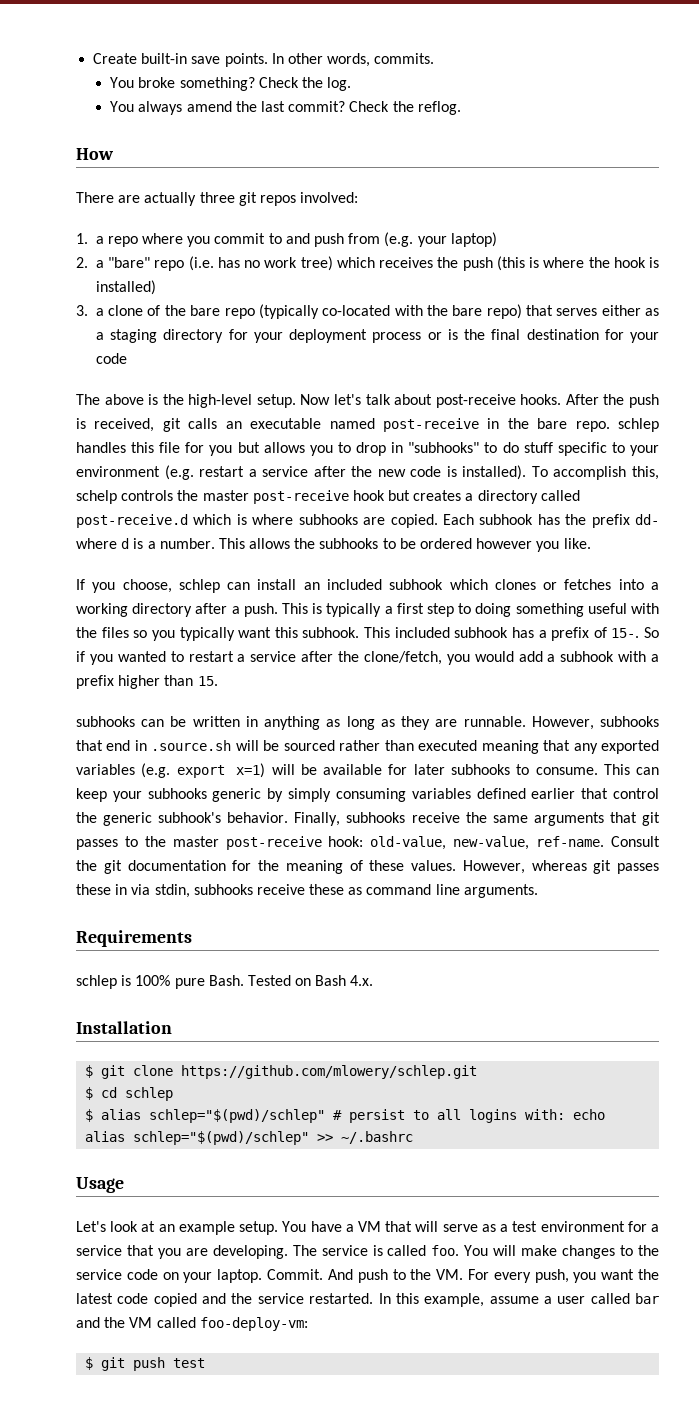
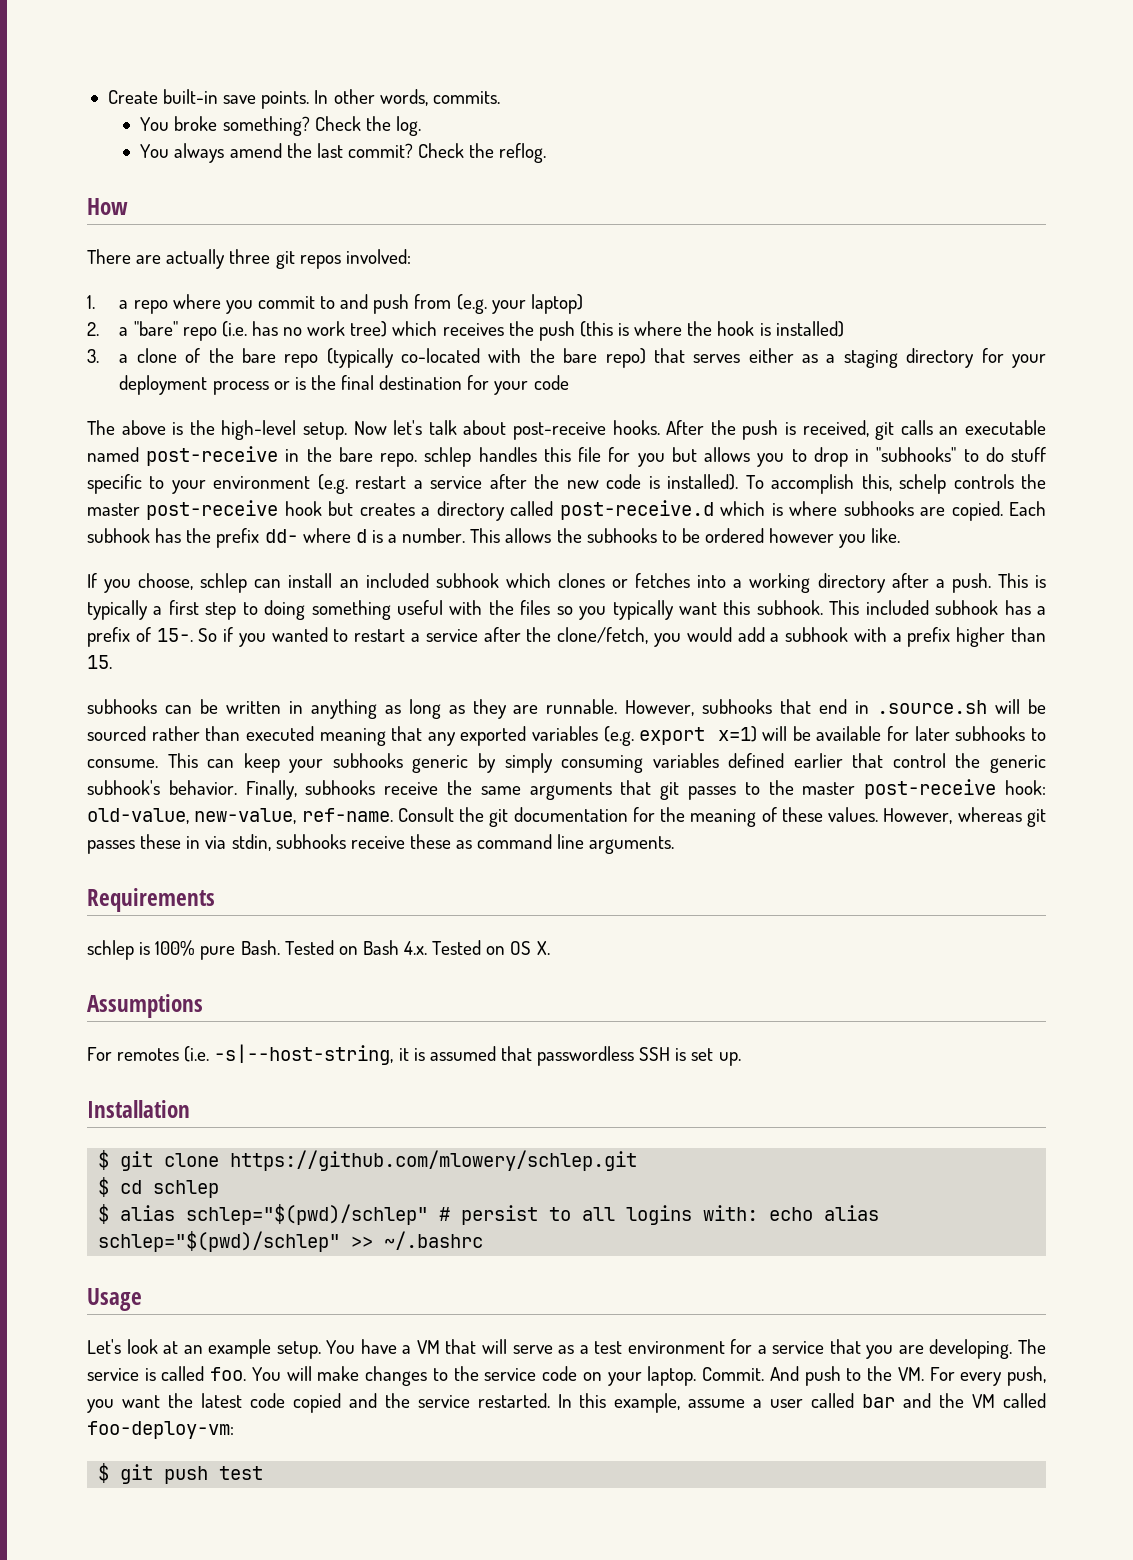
(374, 980) none -> [432,940,550,955] [87,994,203,1018] [87,1044,741,1066] Tested on OS X. // Assumptions // For remotes (i.e. -s|--host-string, it is assumed that passwordless SSH is set up.

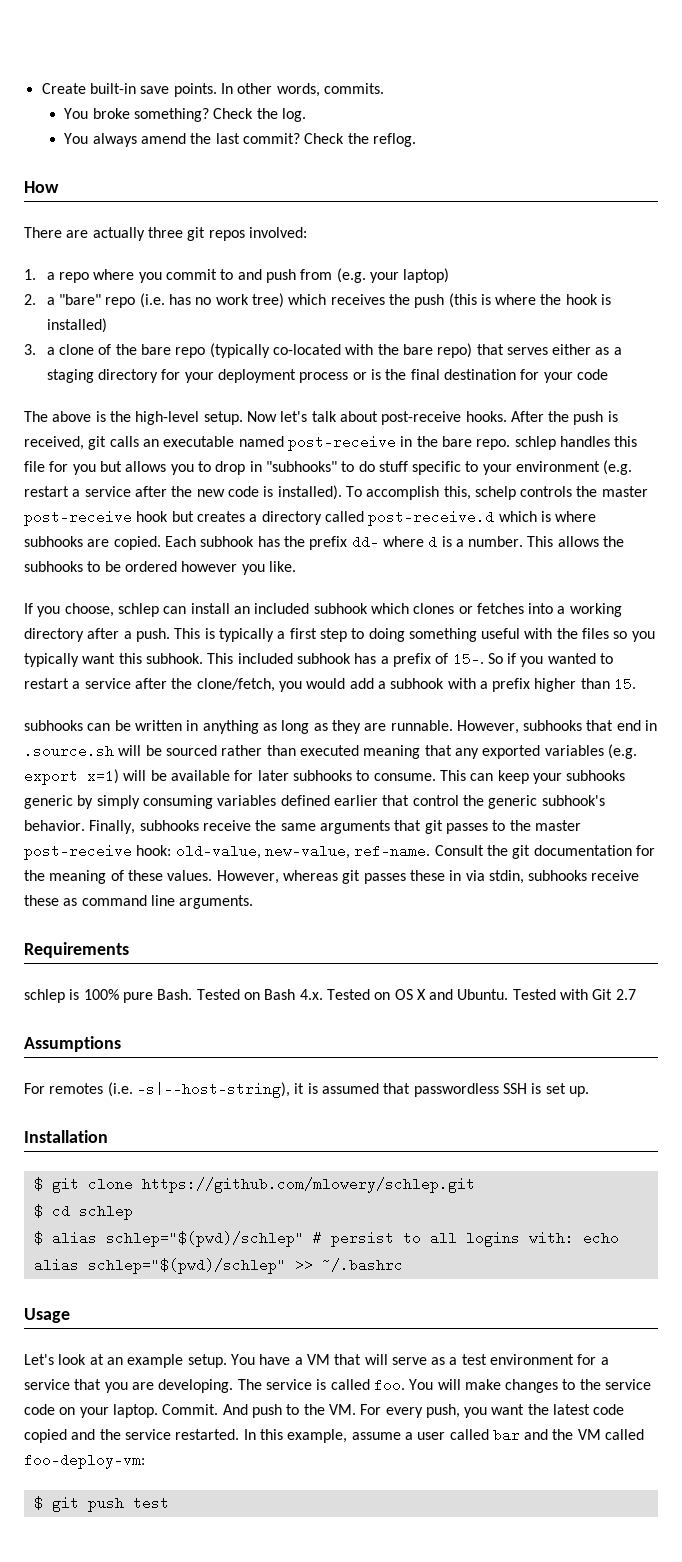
[536,941,550,955] X. -> [416,989,636,1000] X and Ubuntu. Tested with Git 2.7
[214,1044,394,1065] -s|--host-string, -> [136,1082,290,1098] -s|--host-string),

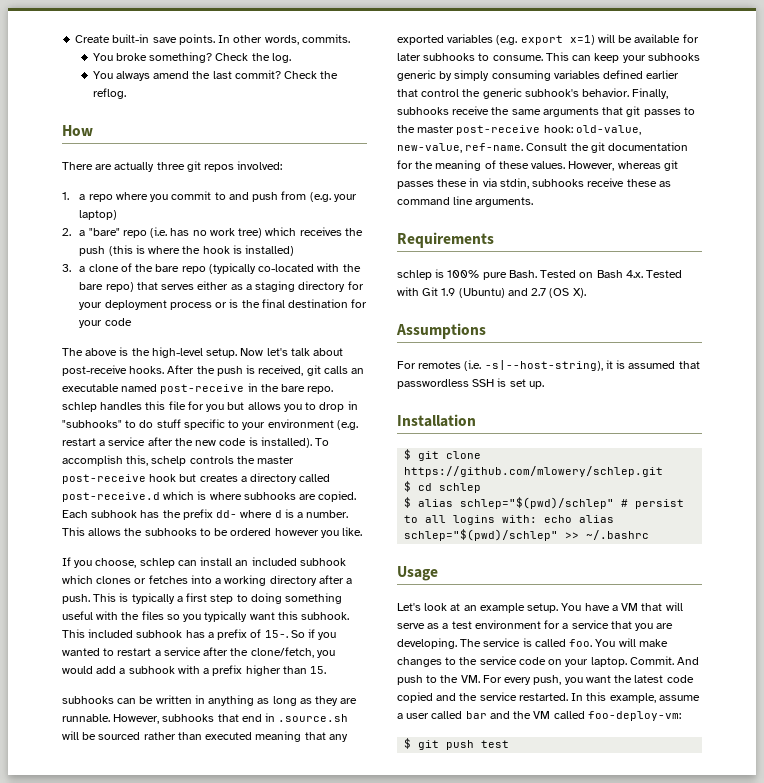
[374,989,613,1000] on OS X and Ubuntu. Tested with Git -> [397,287,528,298] with Git 1.9 (Ubuntu) and
(636, 994) none -> [549,288,586,298] (OS X).

